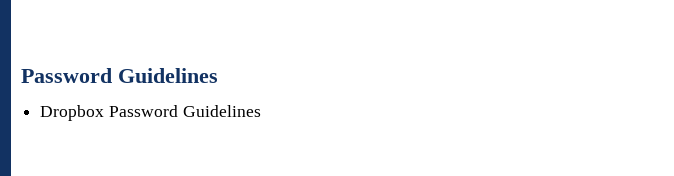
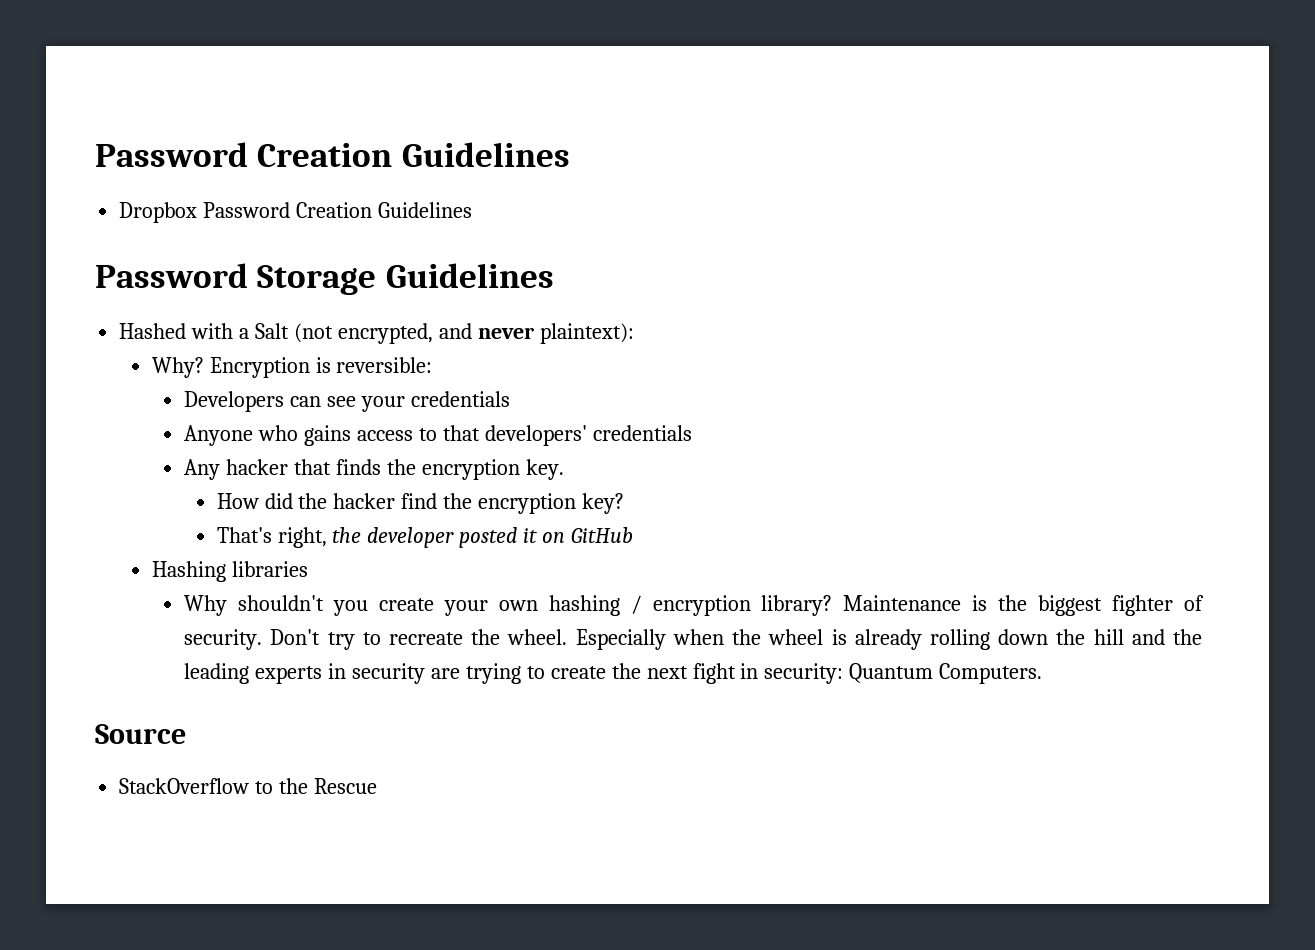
[21,68,112,83] Password -> [95,142,393,167] Password Creation
[182,105,261,117] Guidelines -> [296,202,473,218] [95,263,554,295] [119,323,634,344] [151,357,433,378] [184,391,510,412] [184,425,692,446] [184,459,564,480] [216,493,625,514] [216,527,634,548] [151,561,308,582] [184,595,1205,616] [184,629,1202,650] [184,663,1043,684] [95,724,186,744] [119,778,378,794] Creation Guidelines // Password Storage Guidelines // Hashed with a Salt (not encrypted, and never plaintext): // Why? Encryption is reversible: // Developers can see your credentials // Anyone who gains access to that developers' credentials // Any hacker that finds the encryption key. // How did the hacker find the encryption key? // That's right, the developer posted it on GitHub // Hashing libraries // Why shouldn't you create your own hashing / encryption library? Maintenance is the biggest fighter of security. Don't try to recreate the wheel. Especially when the wheel is already rolling down the hill and the leading experts in security are trying to create the next fight in security: Quantum Computers. // Source // StackOverflow to the Rescue

